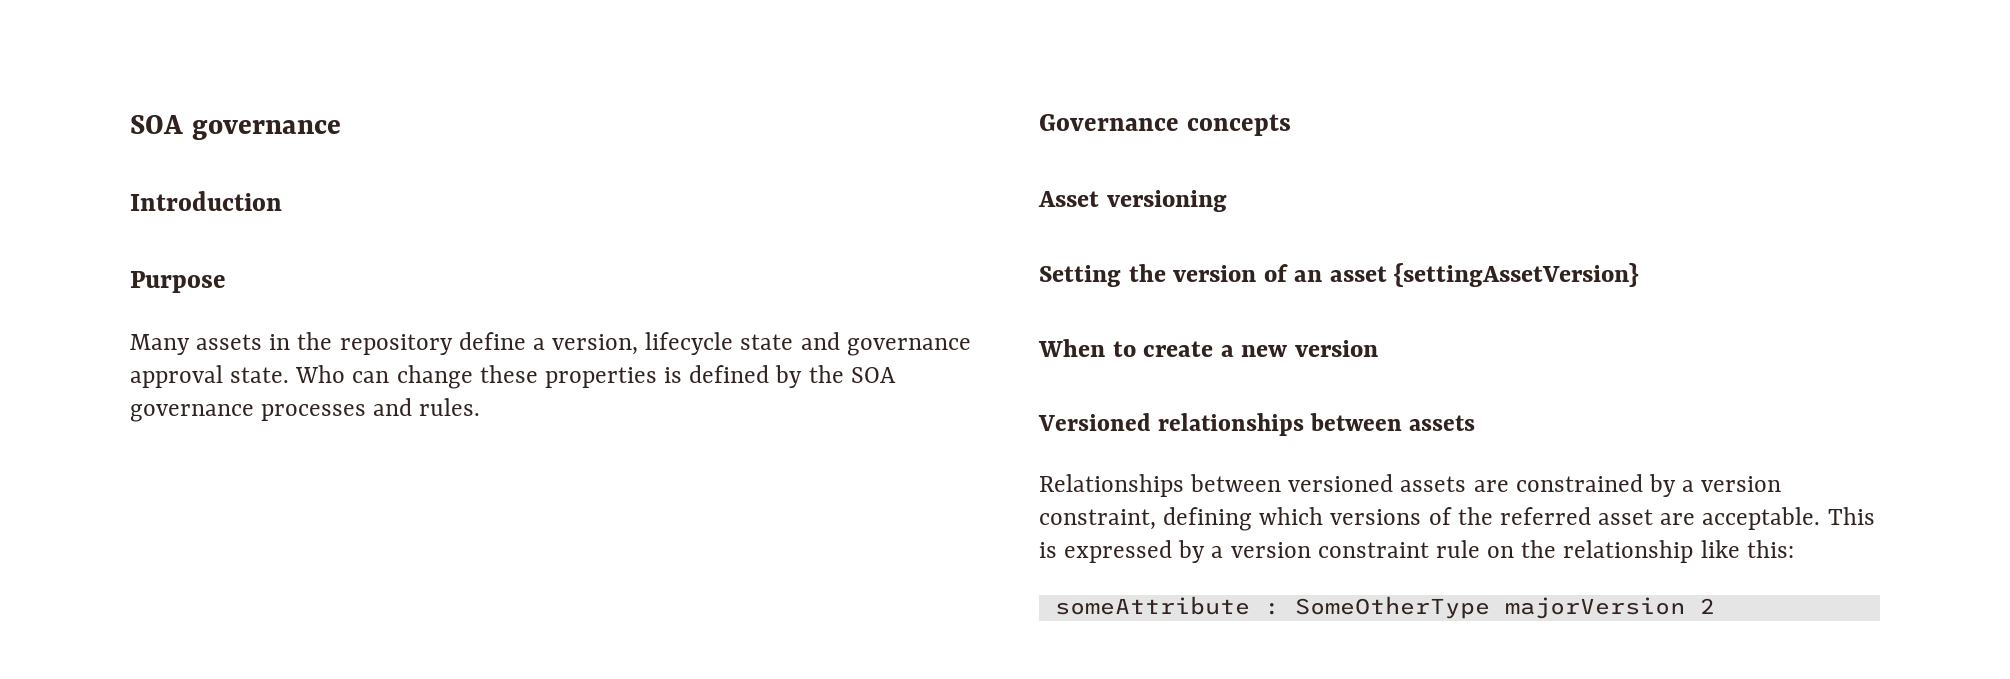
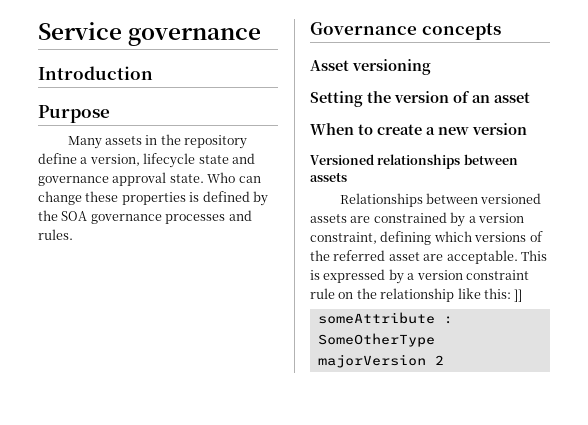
[130,115,183,134] SOA -> [38,22,122,40] Service
[1394,263,1640,287] {settingAssetVersion} -> (530, 97) none
(1794, 549) none -> [514,289,523,302] ]]

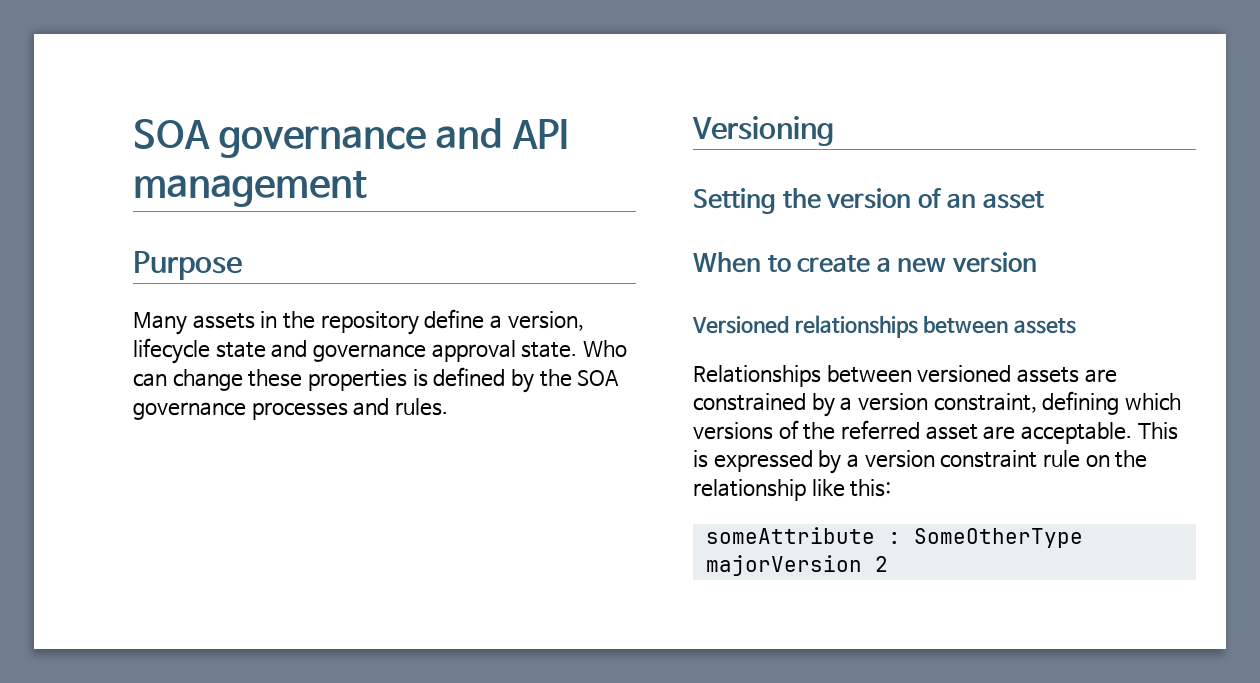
[38,22,262,46] [38,66,153,80] Service governance // Introduction -> [133,118,568,158] [133,171,367,207] SOA governance and API management
[310,22,501,40] [310,59,431,75] Governance concepts // Asset versioning -> [692,116,834,146] Versioning
[514,289,523,302] ]] -> (892, 488) none

